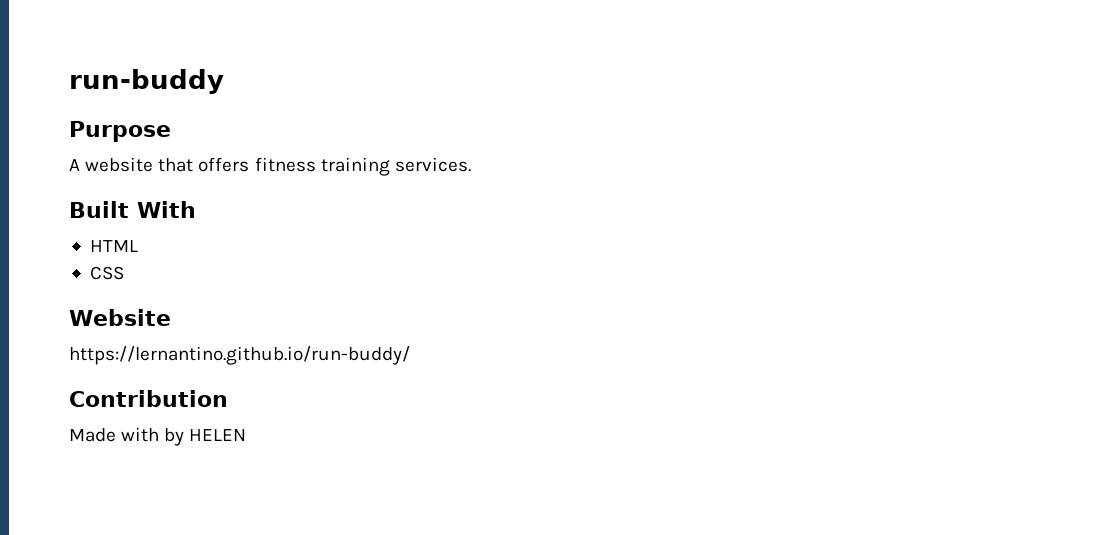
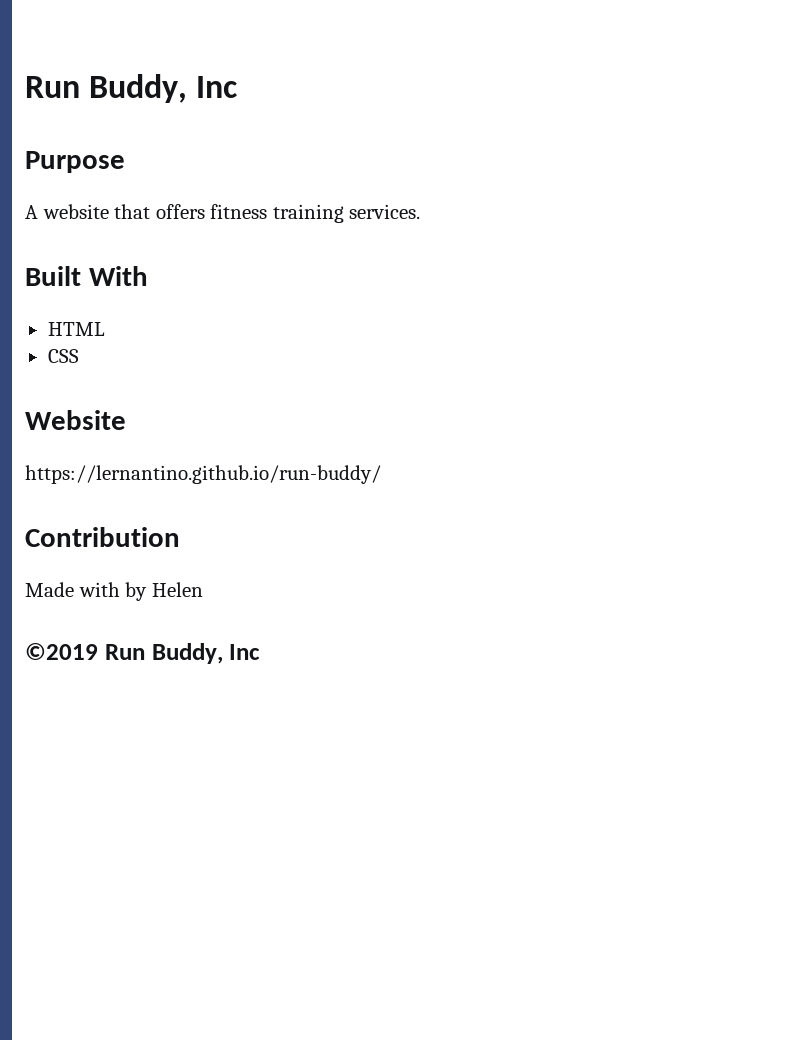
[69,69,224,94] run-buddy -> [25,74,238,103] Run Buddy, Inc
[189,429,247,441] HELEN -> [151,582,203,597] [25,643,261,664] Helen // ©2019 Run Buddy, Inc

